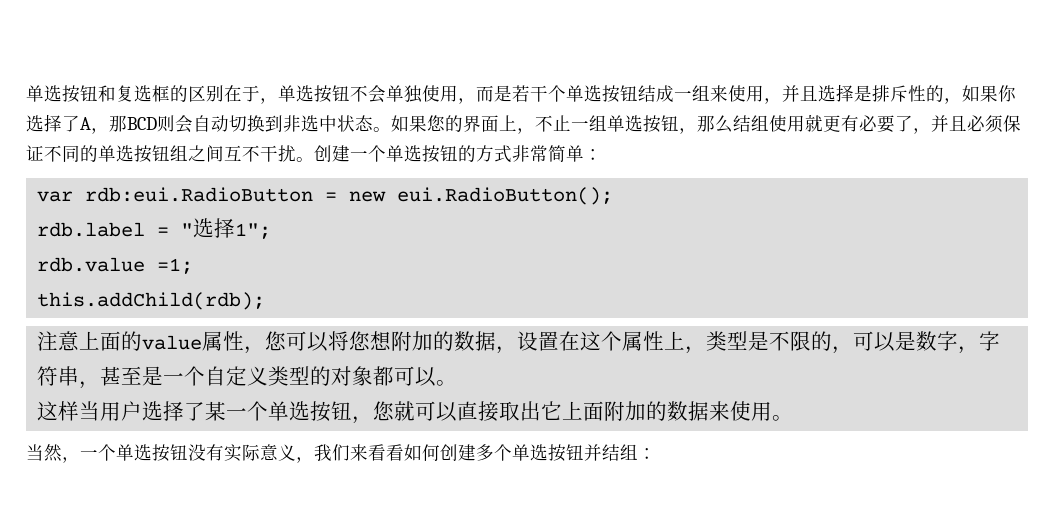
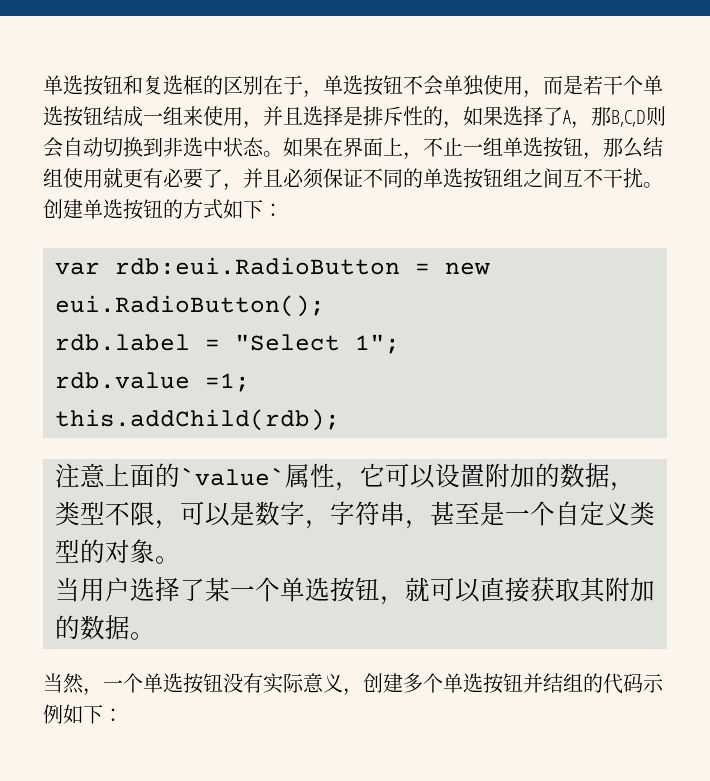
[998,85,1016,102] 你 -> (503, 116) none
[127,117,157,130] BCD -> [611,110,646,127] B,C,D
[427,115,463,132] 您的 -> [323,137,343,157] 在
[350,145,386,162] 一个 -> (83, 209) none
[512,145,584,162] 非常简单 -> [223,199,263,219] 如下
[180,218,235,238] "选择 -> [235,334,340,351] "Select
[141,331,832,354] value属性，您可以将您想附加的数据，设置在这个属性上，类型是不限的 -> [180,463,635,491] [55,501,155,526] `value`属性，它可以设置附加的数据，类型不限
[372,366,457,387] [36,401,79,421] 都可以。 // 这样 -> [155,556,180,564] 。 //
[372,401,394,421] 您 -> (405, 600) none
[498,401,772,421] 取出它上面附加的数据来使用 -> [530,577,655,603] [55,615,130,640] 获取其附加的数据
[314,444,440,461] 我们来看看如何 -> (363, 692) none
(638, 452) none -> [583,673,664,694] [43,704,103,724] 的代码示例如下

